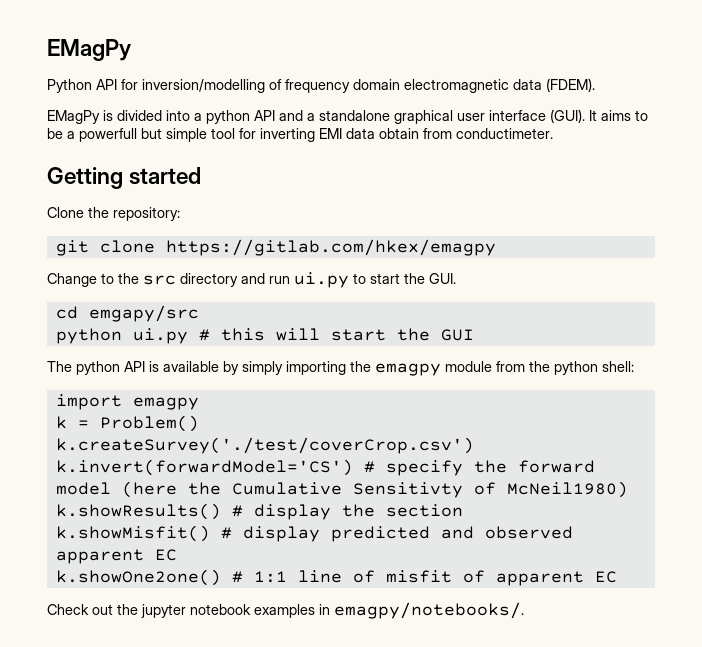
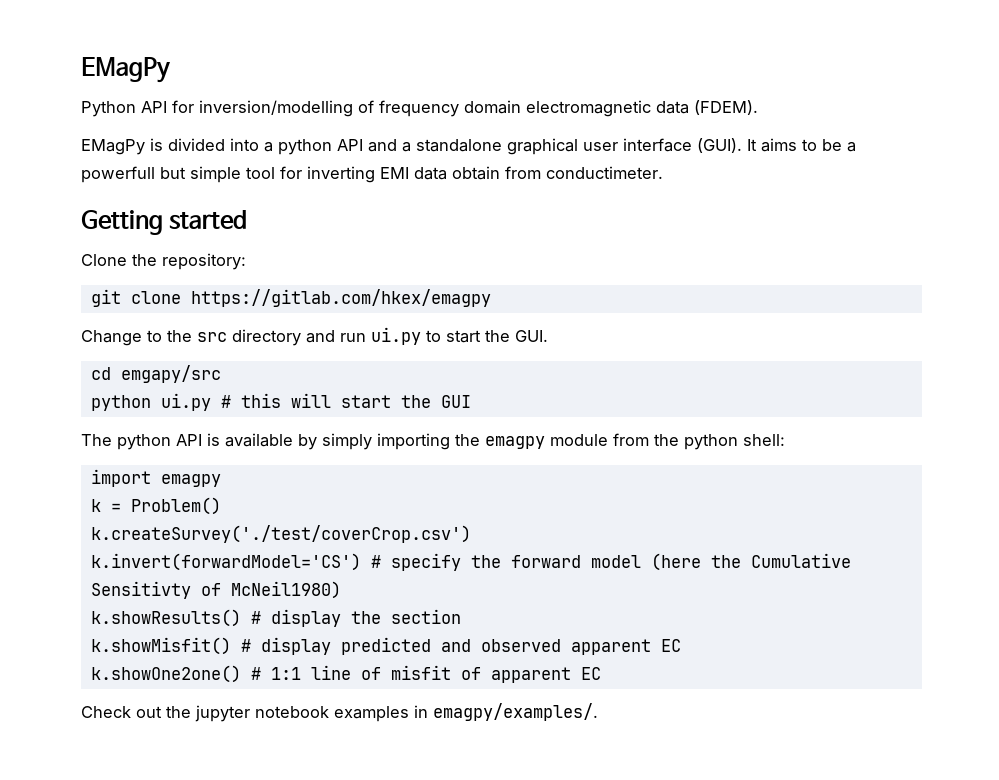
[334,602,524,619] emagpy/notebooks/. -> [433,703,598,721] emagpy/examples/.

